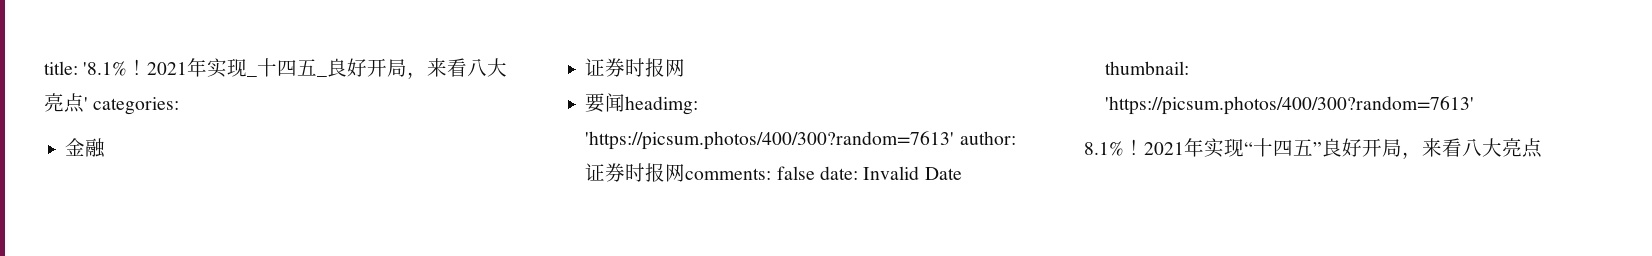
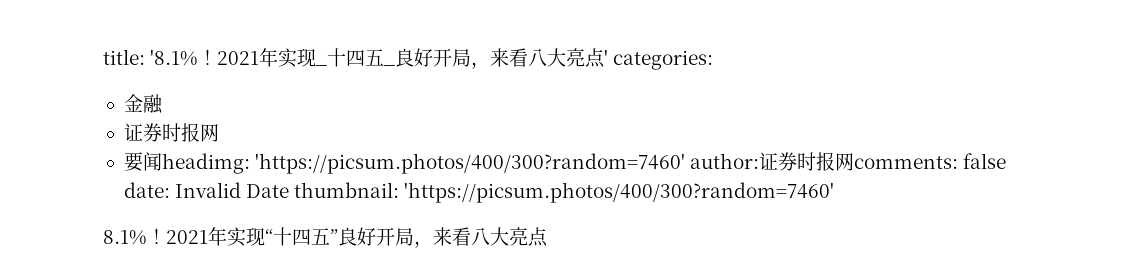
[585,131,955,150] 'https://picsum.photos/400/300?random=7613' -> [255,153,686,174] 'https://picsum.photos/400/300?random=7460'
[1105,96,1475,115] 'https://picsum.photos/400/300?random=7613' -> [404,182,835,203] 'https://picsum.photos/400/300?random=7460'

